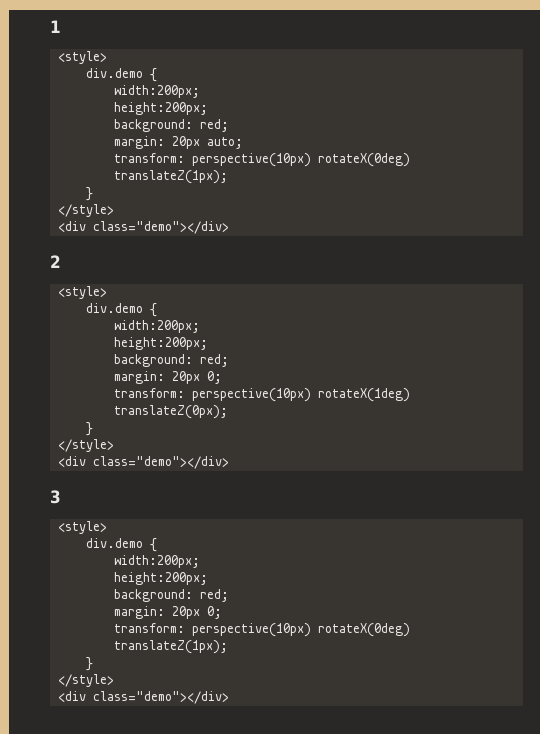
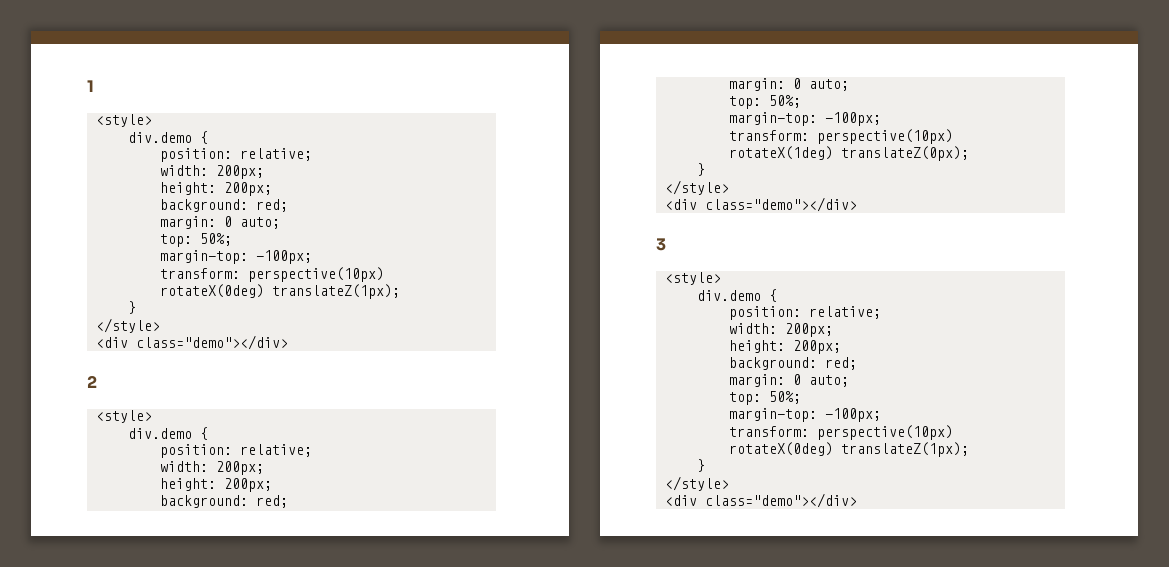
[113,85,200,98] [113,102,208,115] [113,119,229,132] [113,136,243,149] width:200px; // height:200px; // background: red; // margin: 20px auto; -> [159,148,312,162] [159,165,264,179] [159,182,272,196] [159,199,288,212] [159,216,280,229] [159,233,232,247] [159,250,312,264] position: relative; // width: 200px; // height: 200px; // background: red; // margin: 0 auto; // top: 50%; // margin-top: -100px;
[113,320,200,333] [113,337,208,350] [113,354,229,367] [113,371,222,384] width:200px; // height:200px; // background: red; // margin: 20px 0; -> [159,444,312,458] [159,461,264,475] [159,478,272,492] [159,495,288,508] [728,78,849,91] [728,95,801,109] [728,112,881,126] position: relative; // width: 200px; // height: 200px; // background: red; // margin: 0 auto; // top: 50%; // margin-top: -100px;
[113,555,200,568] [113,572,208,585] [113,589,229,602] [113,606,222,619] width:200px; // height:200px; // background: red; // margin: 20px 0; -> [728,306,881,320] [728,323,833,337] [728,340,841,354] [728,357,857,370] [728,374,849,387] [728,391,801,405] [728,408,881,422] position: relative; // width: 200px; // height: 200px; // background: red; // margin: 0 auto; // top: 50%; // margin-top: -100px;

